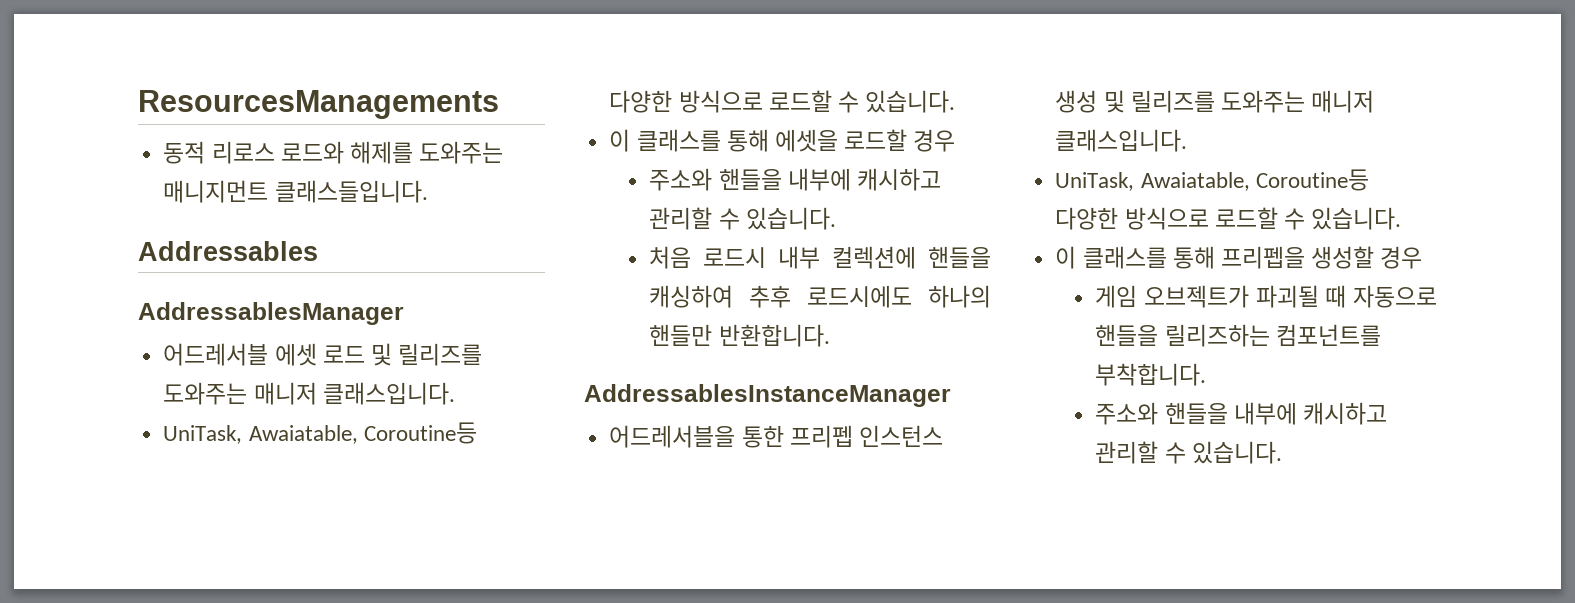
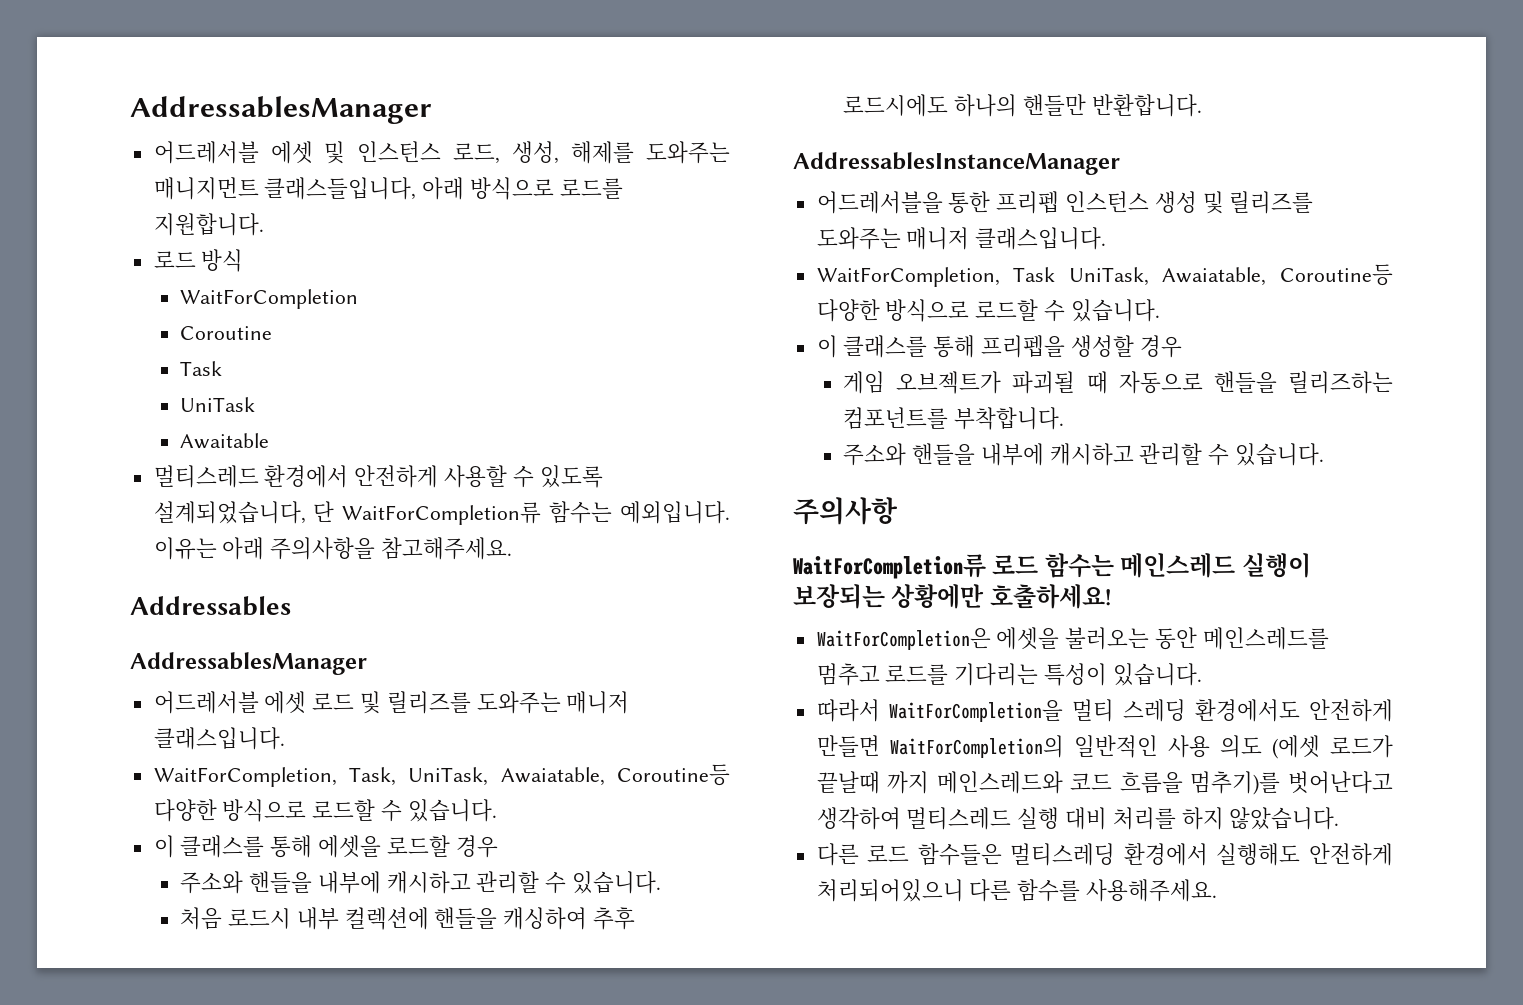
[138,90,499,119] [163,141,504,164] [163,180,428,203] ResourcesManagements // 동적 리로스 로드와 해제를 도와주는 매니지먼트 클래스들입니다. -> [130,96,432,124] [153,141,730,164] [153,177,623,200] [153,213,264,236] [153,249,244,272] [180,289,359,309] [180,326,273,340] [180,361,223,376] [180,397,256,412] [180,433,270,449] [153,465,603,488] [153,501,730,525] [153,537,513,560] AddressablesManager // 어드레서블 에셋 및 인스턴스 로드, 생성, 해제를 도와주는 매니지먼트 클래스들입니다, 아래 방식으로 로드를 지원합니다. // 로드 방식 // WaitForCompletion // Coroutine // Task // UniTask // Awaitable // 멀티스레드 환경에서 안전하게 사용할 수 있도록 설계되었습니다, 단 WaitForCompletion류 함수는 예외입니다. 이유는 아래 주의사항을 참고해주세요.
(455, 393) none -> [153,767,396,787] WaitForCompletion, Task,
(1188, 140) none -> [816,267,1056,287] WaitForCompletion, Task
(1282, 452) none -> [793,497,898,525] [793,553,1311,579] [793,584,1111,609] [816,627,1329,650] [816,663,1202,686] [816,699,1393,722] [816,735,1393,759] [816,771,1393,795] [816,807,1340,830] [816,843,1393,866] [816,879,1218,902] // 주의사항 // WaitForCompletion류 로드 함수는 메인스레드 실행이 보장되는 상황에만 호출하세요! // WaitForCompletion은 에셋을 불러오는 동안 메인스레드를 멈추고 로드를 기다리는 특성이 있습니다. // 따라서 WaitForCompletion을 멀티 스레딩 환경에서도 안전하게 만들면 WaitForCompletion의 일반적인 사용 의도 (에셋 로드가 끝날때 까지 메인스레드와 코드 흐름을 멈추기)를 벗어난다고 생각하여 멀티스레드 실행 대비 처리를 하지 않았습니다. // 다른 로드 함수들은 멀티스레딩 환경에서 실행해도 안전하게 처리되어있으니 다른 함수를 사용해주세요.

